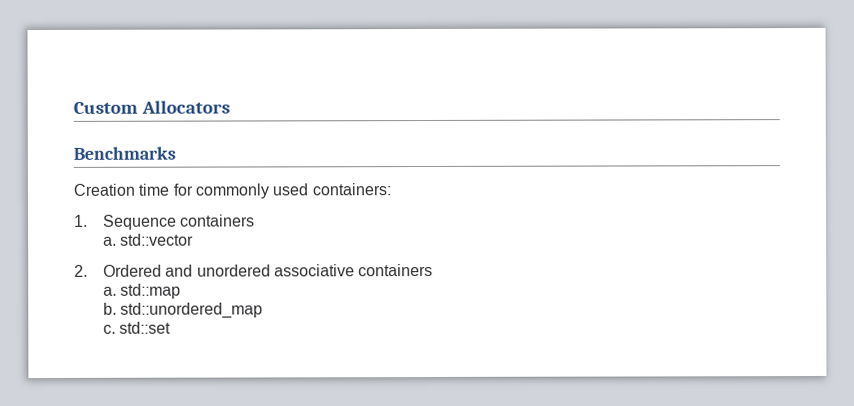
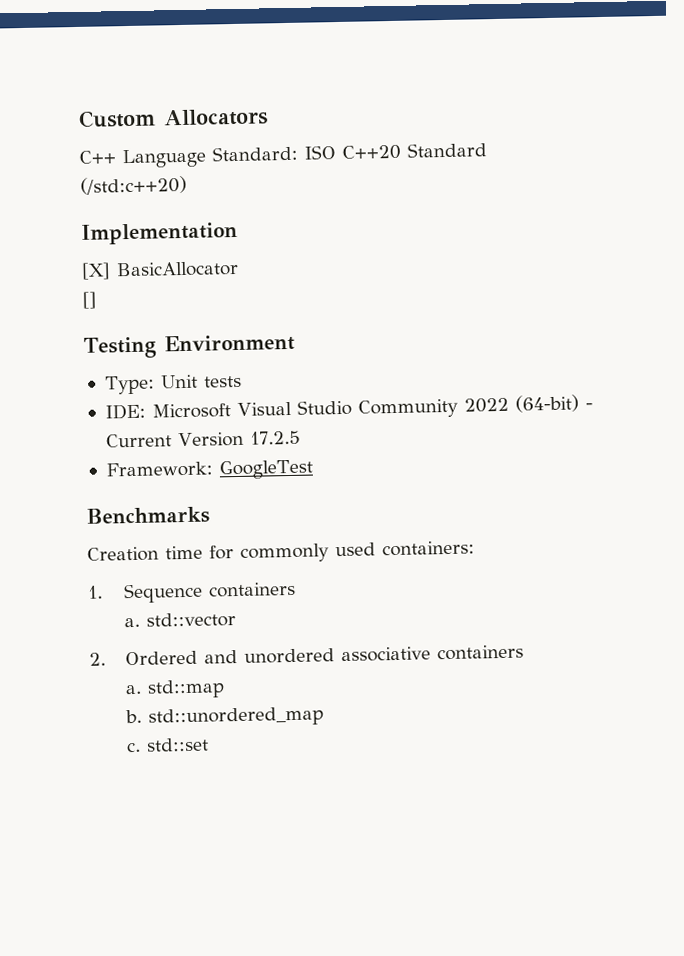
(231, 107) none -> [79,142,487,169] [80,175,187,195] [81,221,238,245] [81,260,239,280] [82,291,97,309] [83,333,295,359] [104,374,242,395] [104,394,593,420] [105,430,301,448] [105,459,313,480] // C++ Language Standard: ISO C++20 Standard (/std:c++20) // Implementation // [X] BasicAllocator // [] // Testing Environment // Type: Unit tests // IDE: Microsoft Visual Studio Community 2022 (64-bit) - Current Version 17.2.5 // Framework: GoogleTest

